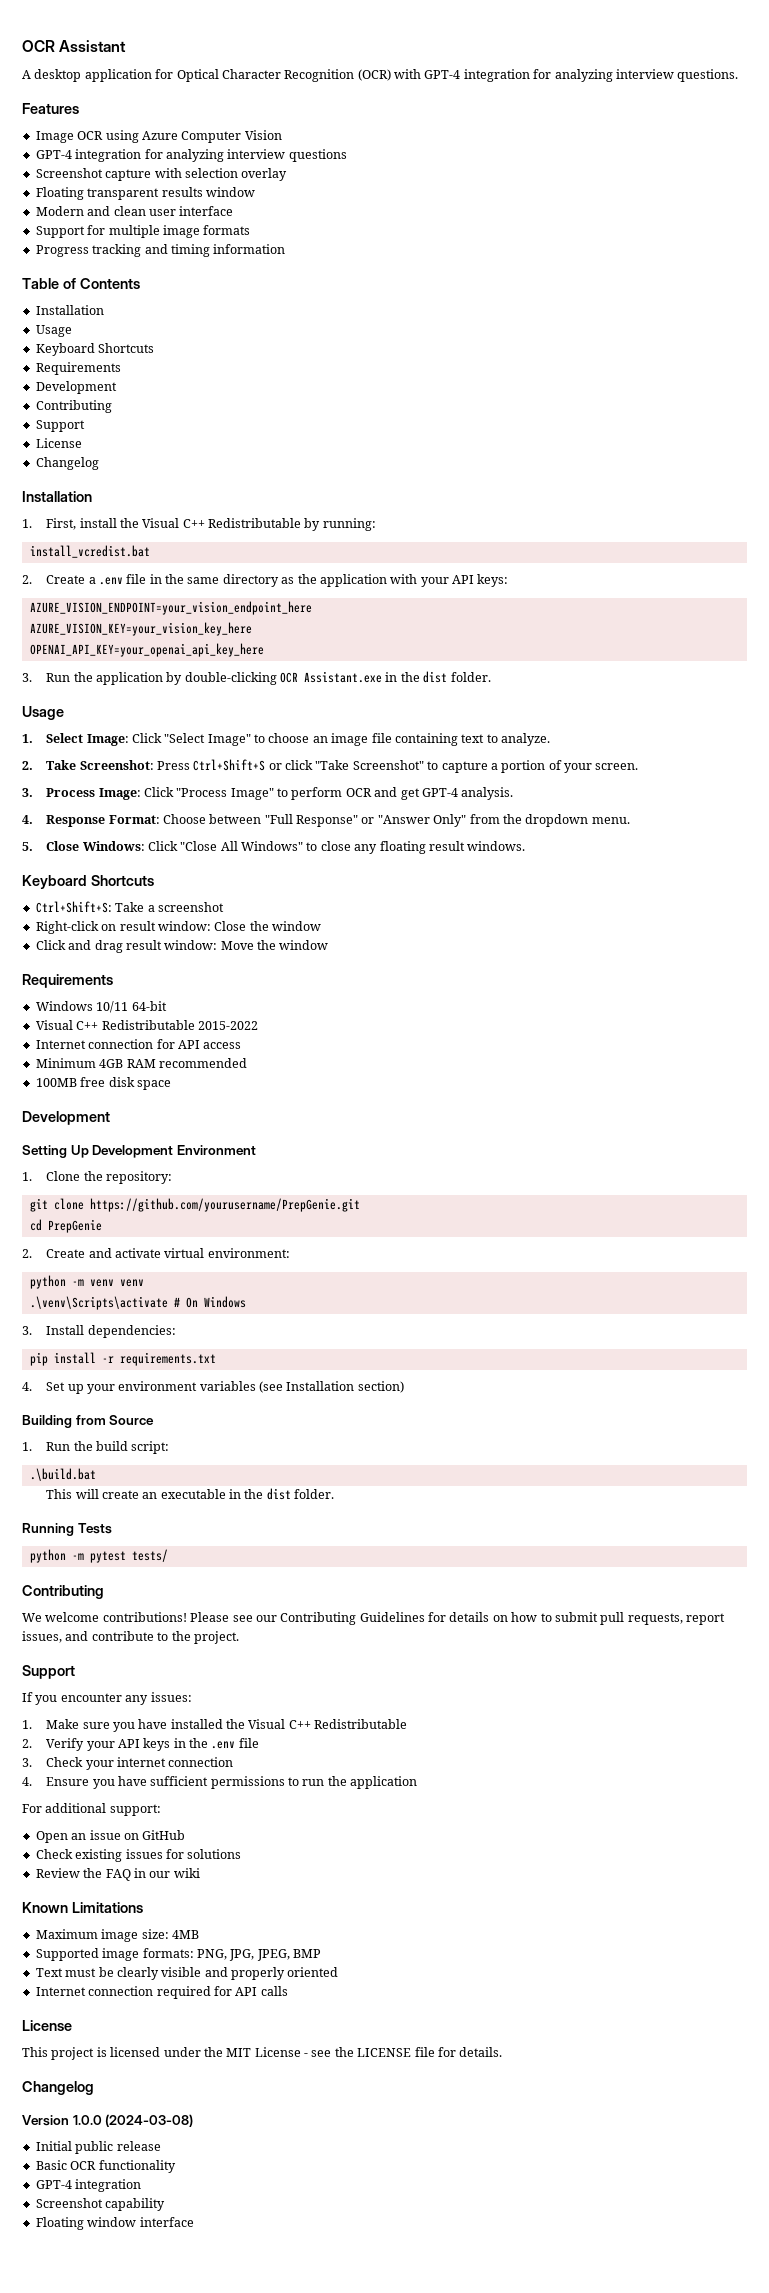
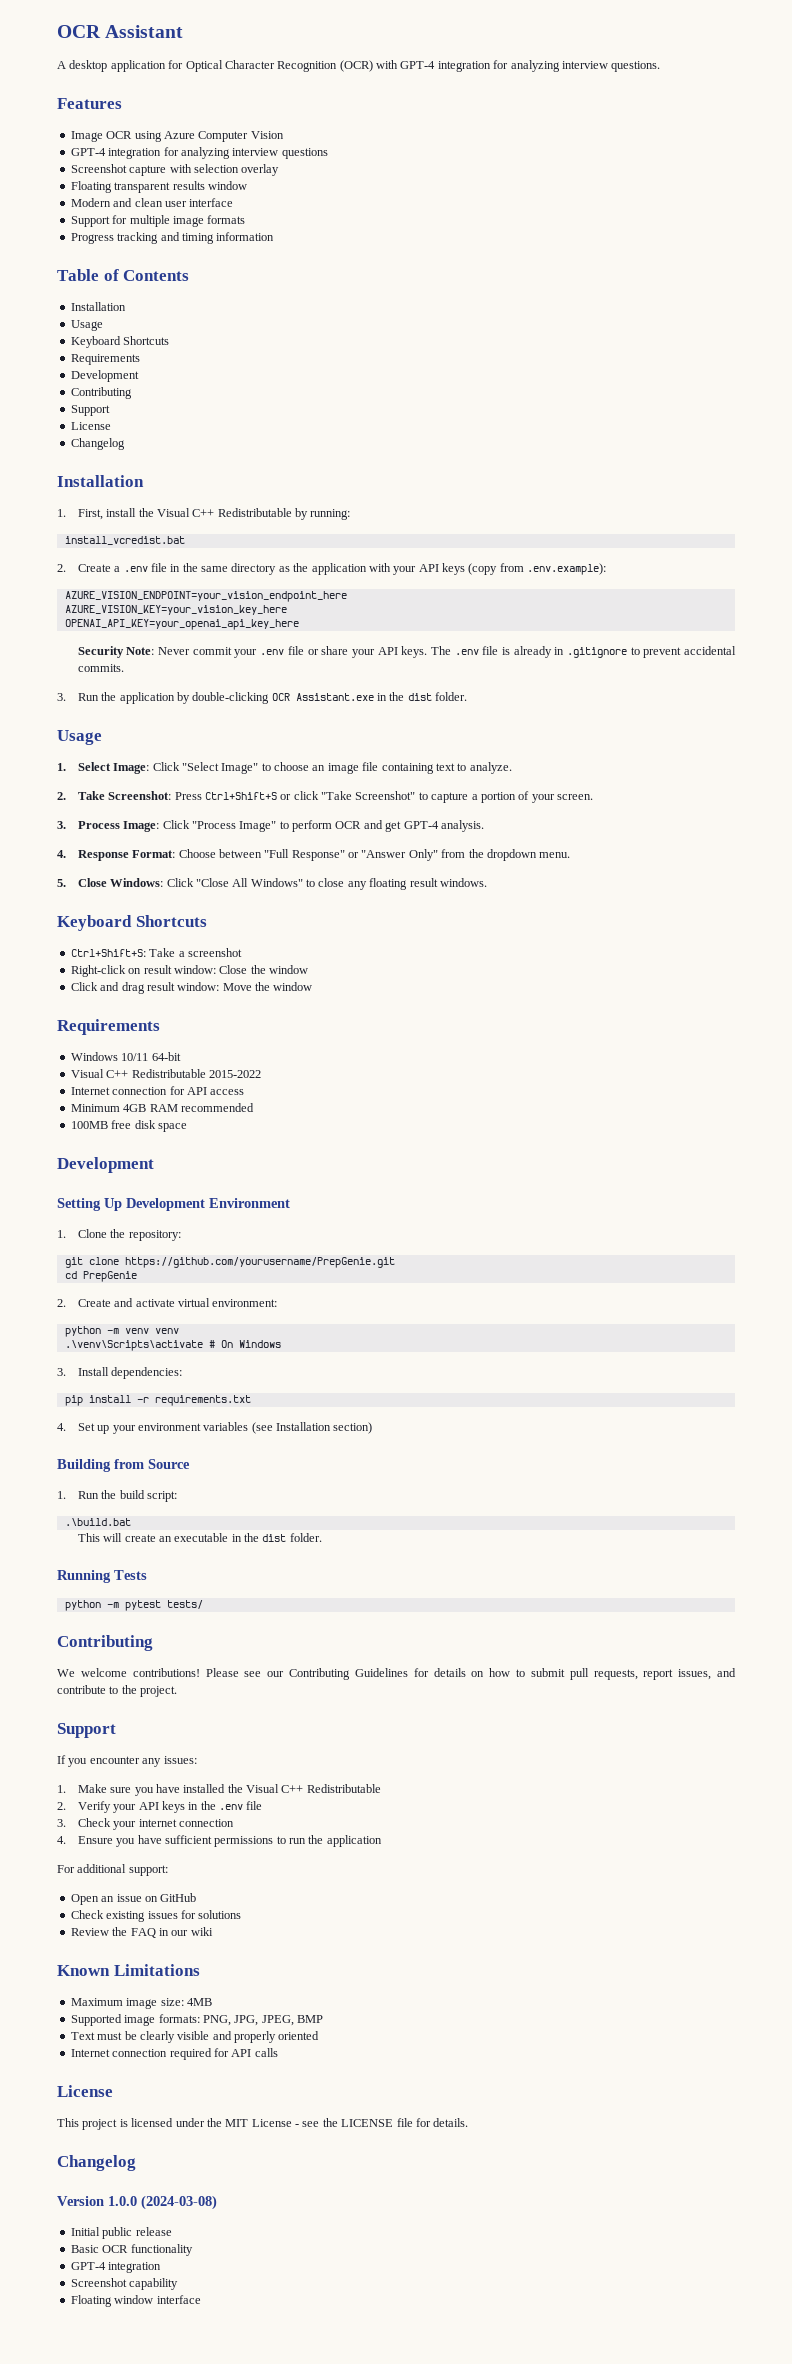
[477,574,509,587] keys: -> [442,563,607,575] keys (copy from .env.example):
(264, 650) none -> [77,646,736,658] [77,664,124,672] // Security Note: Never commit your .env file or share your API keys. The .env file is already in .gitignore to prevent accidental commits.

